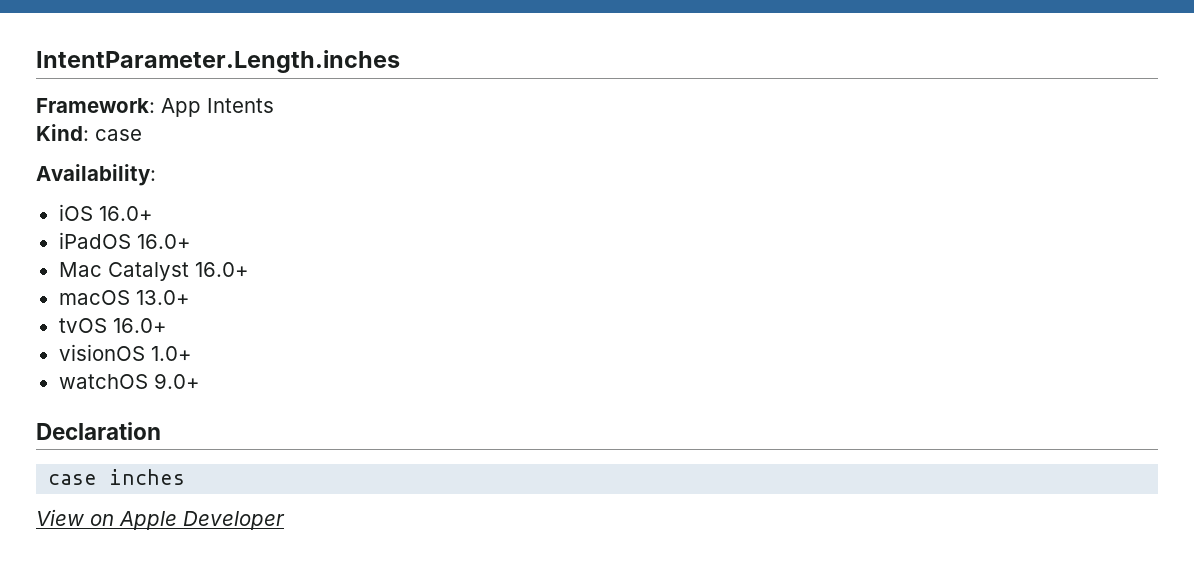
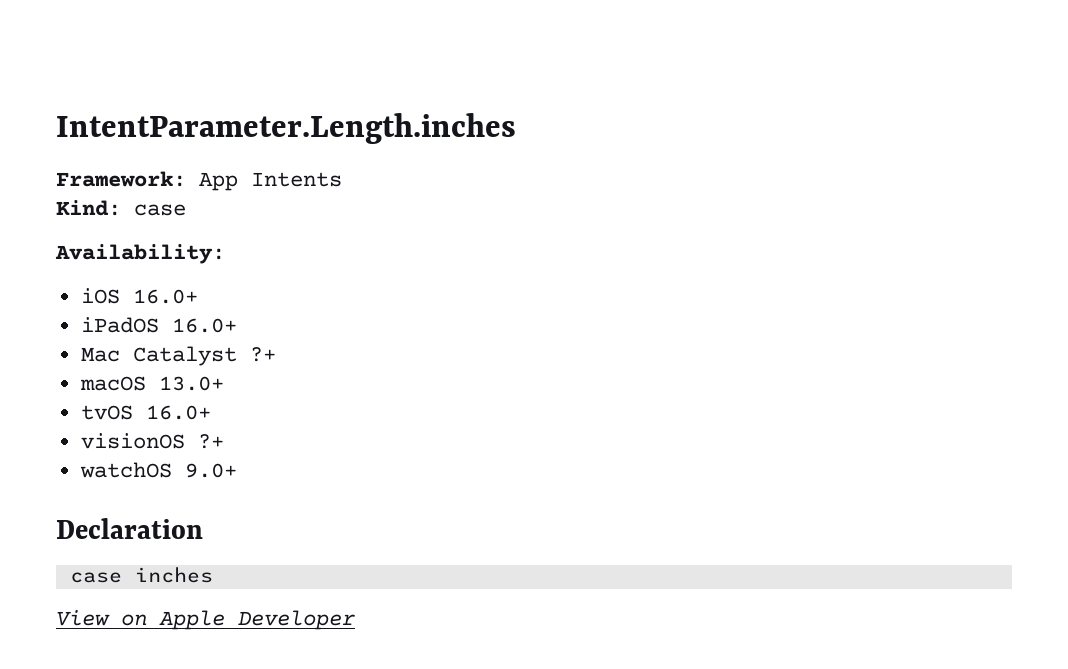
[194,262,249,277] 16.0+ -> [249,347,276,362] ?+
[150,346,192,361] 1.0+ -> [197,434,224,449] ?+

